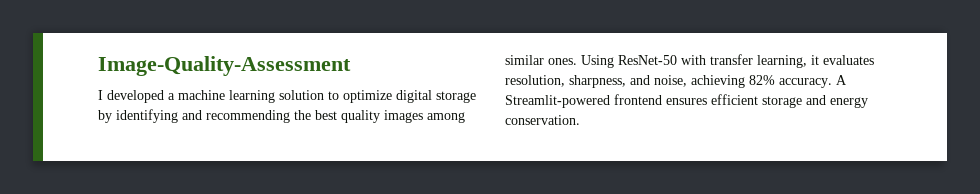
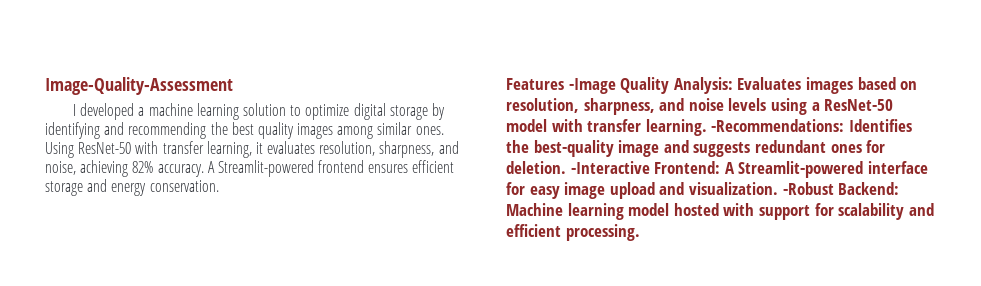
(580, 120) none -> [506,77,918,94] [506,98,894,115] [506,119,912,136] [506,140,886,157] [506,161,928,178] [506,182,900,199] [506,203,934,220] [506,224,640,241] // Features -Image Quality Analysis: Evaluates images based on resolution, sharpness, and noise levels using a ResNet-50 model with transfer learning. -Recommendations: Identifies the best-quality image and suggests redundant ones for deletion. -Interactive Frontend: A Streamlit-powered interface for easy image upload and visualization. -Robust Backend: Machine learning model hosted with support for scalability and efficient processing.

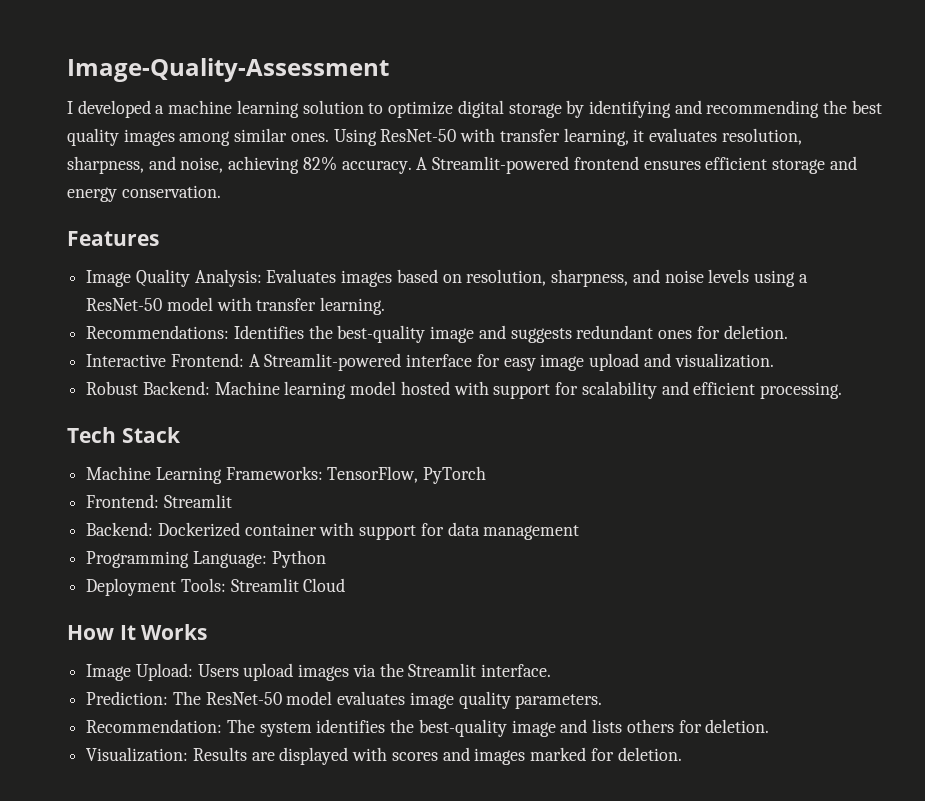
[568,78,616,94] -Image -> [86,270,132,287] // Image
[711,119,845,132] -Recommendations: -> [86,325,230,339] // Recommendations:
[570,161,650,174] -Interactive -> [86,354,167,367] // Interactive
[782,182,834,195] -Robust -> [86,381,139,395] // Robust
(640, 232) none -> [67,427,181,443] [86,466,487,484] [86,494,232,508] [86,522,580,540] [86,550,326,568] [86,578,346,596] [67,624,208,640] [86,663,552,681] [86,691,603,709] [86,719,770,737] [86,747,682,765] // Tech Stack // Machine Learning Frameworks: TensorFlow, PyTorch // Frontend: Streamlit // Backend: Dockerized container with support for data management // Programming Language: Python // Deployment Tools: Streamlit Cloud // How It Works // Image Upload: Users upload images via the Streamlit interface. // Prediction: The ResNet-50 model evaluates image quality parameters. // Recommendation: The system identifies the best-quality image and lists others for deletion. // Visualization: Results are displayed with scores and images marked for deletion.

